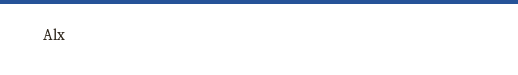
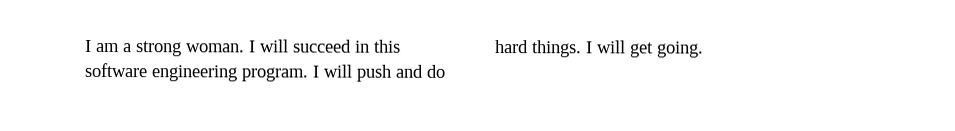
[43,28,65,40] Alx -> [85,39,401,57] [84,62,446,82] [495,40,704,58] I am a strong woman. I will succeed in this software engineering program. I will push and do hard things. I will get going.

